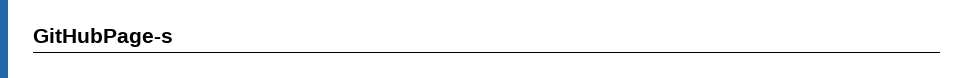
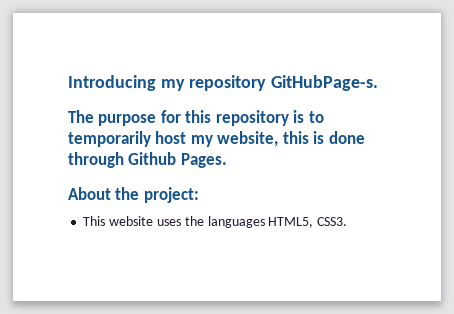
[33,28,173,47] GitHubPage-s -> [68,75,379,91] [68,110,324,126] [68,131,365,147] [68,152,227,168] [68,187,199,203] [83,216,348,228] Introducing my repository GitHubPage-s. // The purpose for this repository is to temporarily host my website, this is done through Github Pages. // About the project: // This website uses the languages HTML5, CSS3.

